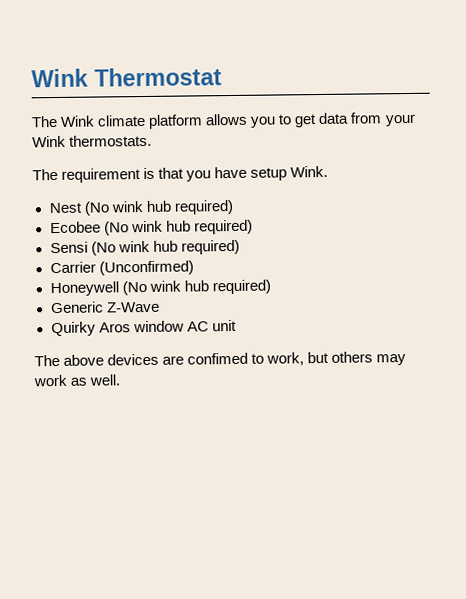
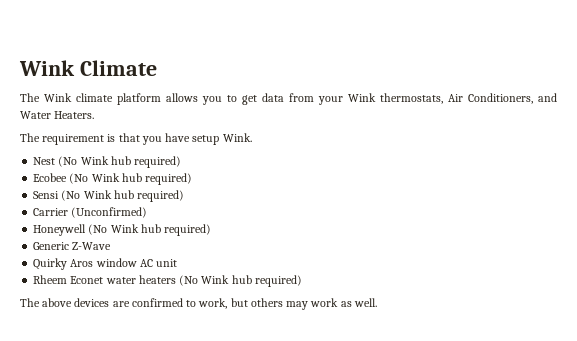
[31,67,222,88] Wink Thermostat -> [19,60,157,76] Wink Climate
[69,134,153,147] thermostats. -> [380,93,557,104] [20,111,95,119] thermostats, Air Conditioners, and Water Heaters.
[110,201,144,213] wink -> [80,156,109,165] Wink
[130,220,163,233] wink -> [91,173,120,182] Wink
[117,240,150,253] wink -> [83,190,112,199] Wink
[148,280,181,292] wink -> [110,224,139,233] Wink
(237, 325) none -> [33,275,302,287] // Rheem Econet water heaters (No Wink hub required)
[187,352,249,365] confimed -> [131,298,183,307] confirmed

